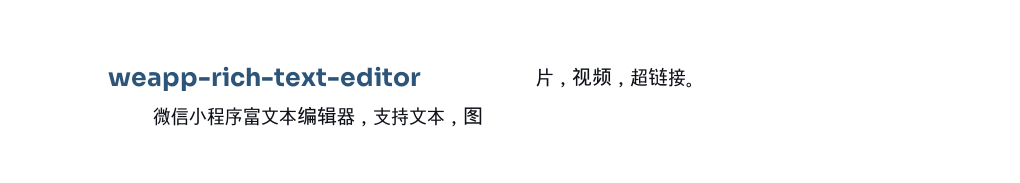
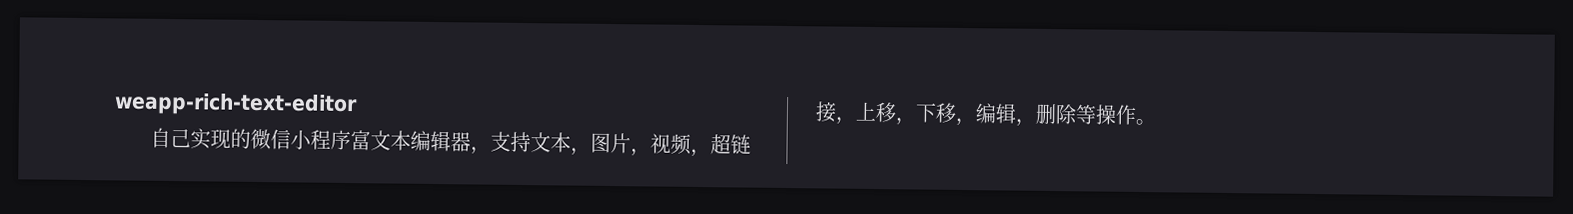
(421, 78) none -> [149,127,251,150] 自己实现的
(686, 77) none -> [835,101,1137,127] ，上移，下移，编辑，删除等操作

